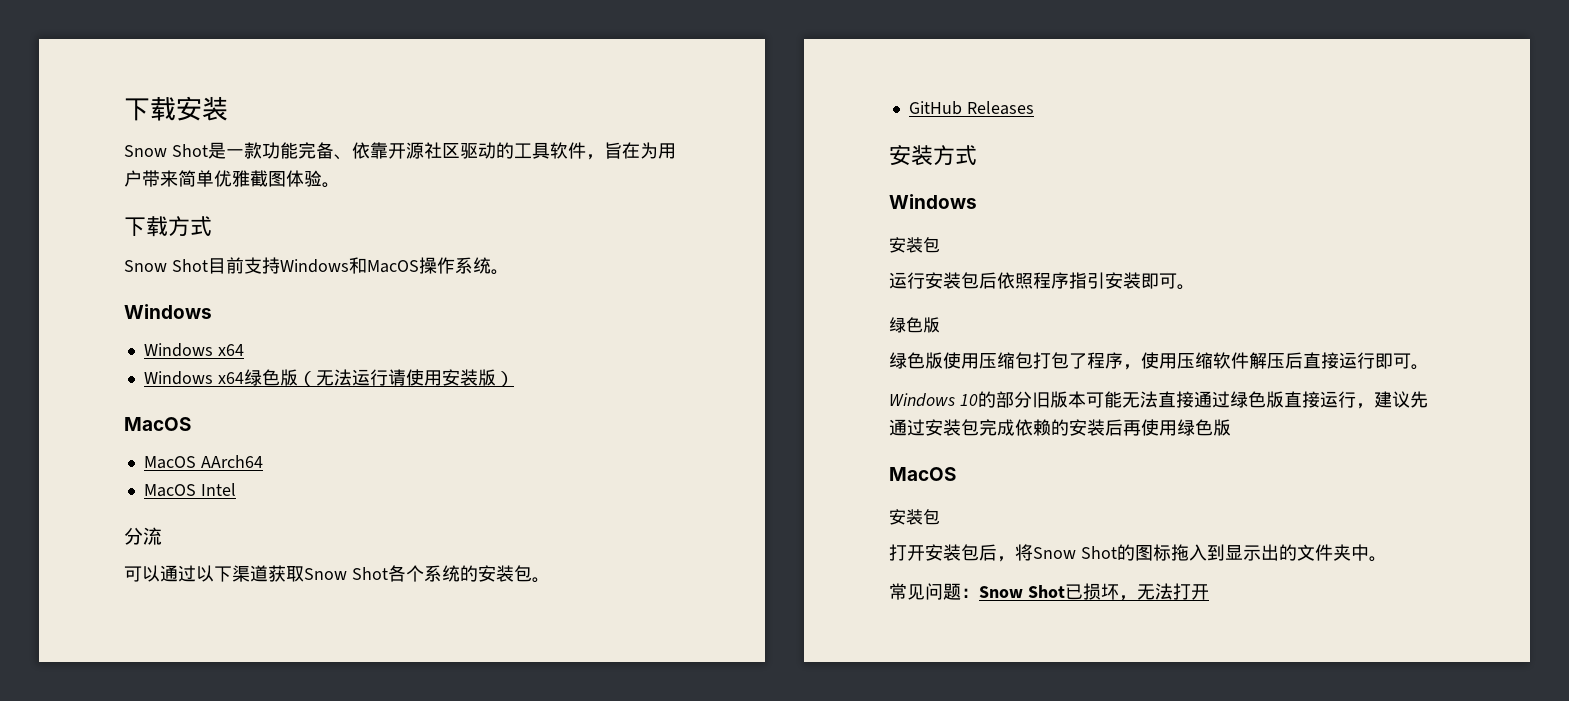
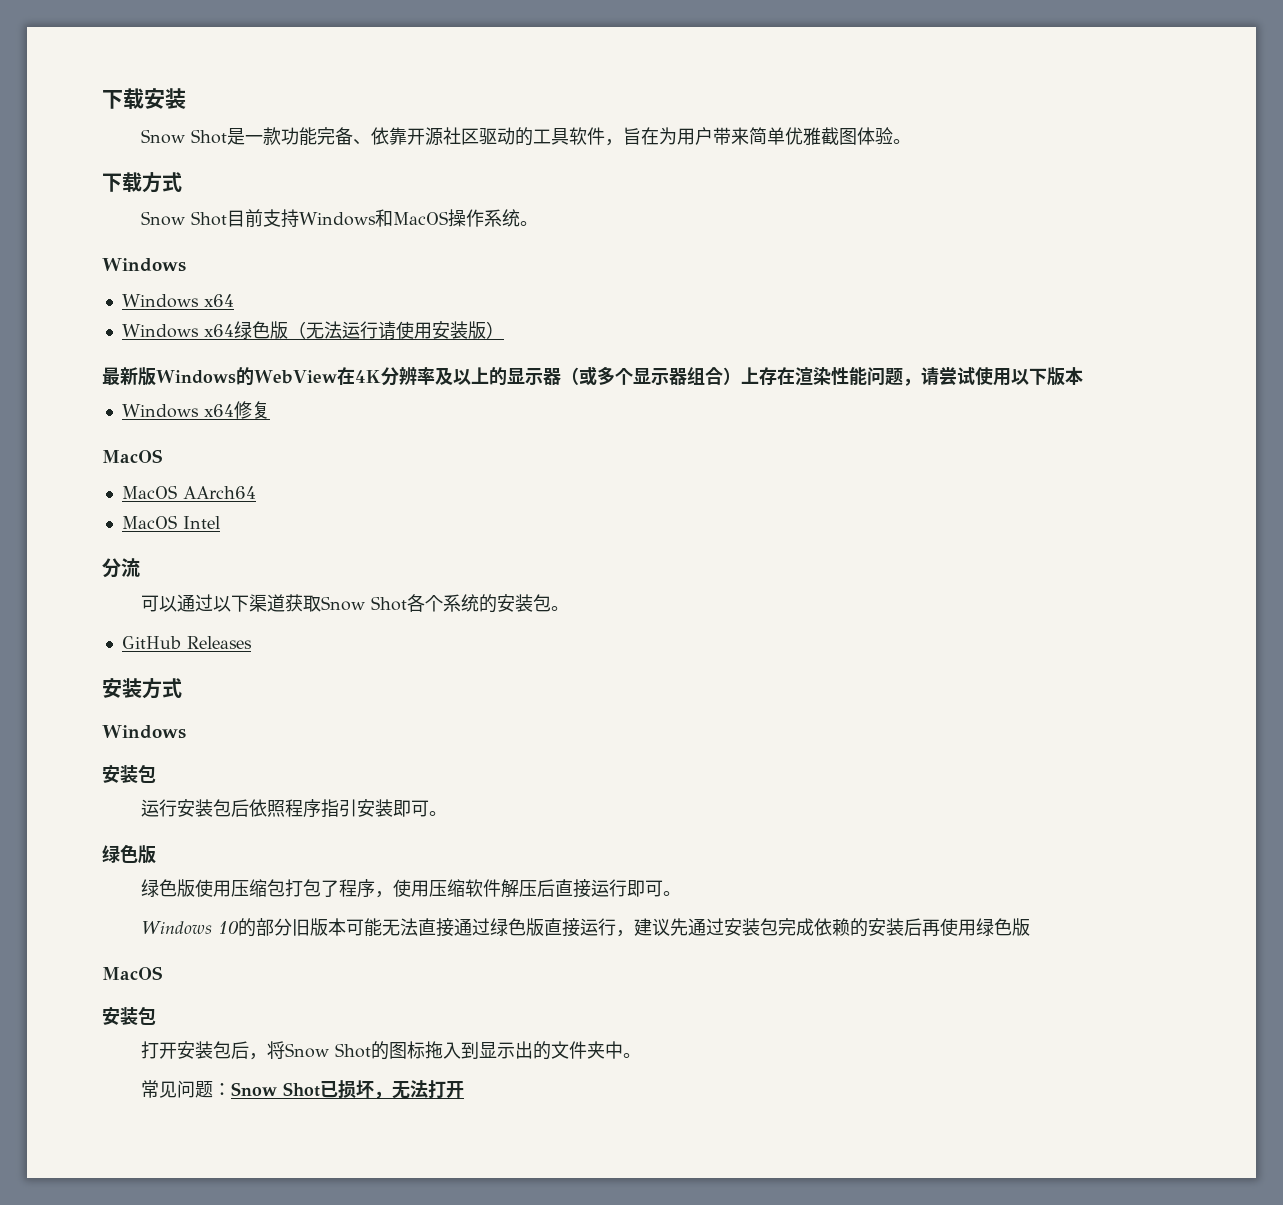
(514, 379) none -> [102,366,1083,386] [121,401,270,419] // 最新版Windows的WebView在4K分辨率及以上的显示器（或多个显示器组合）上存在渲染性能问题，请尝试使用以下版本 // Windows x64修复

